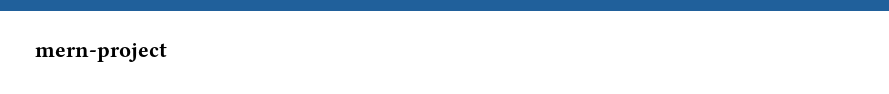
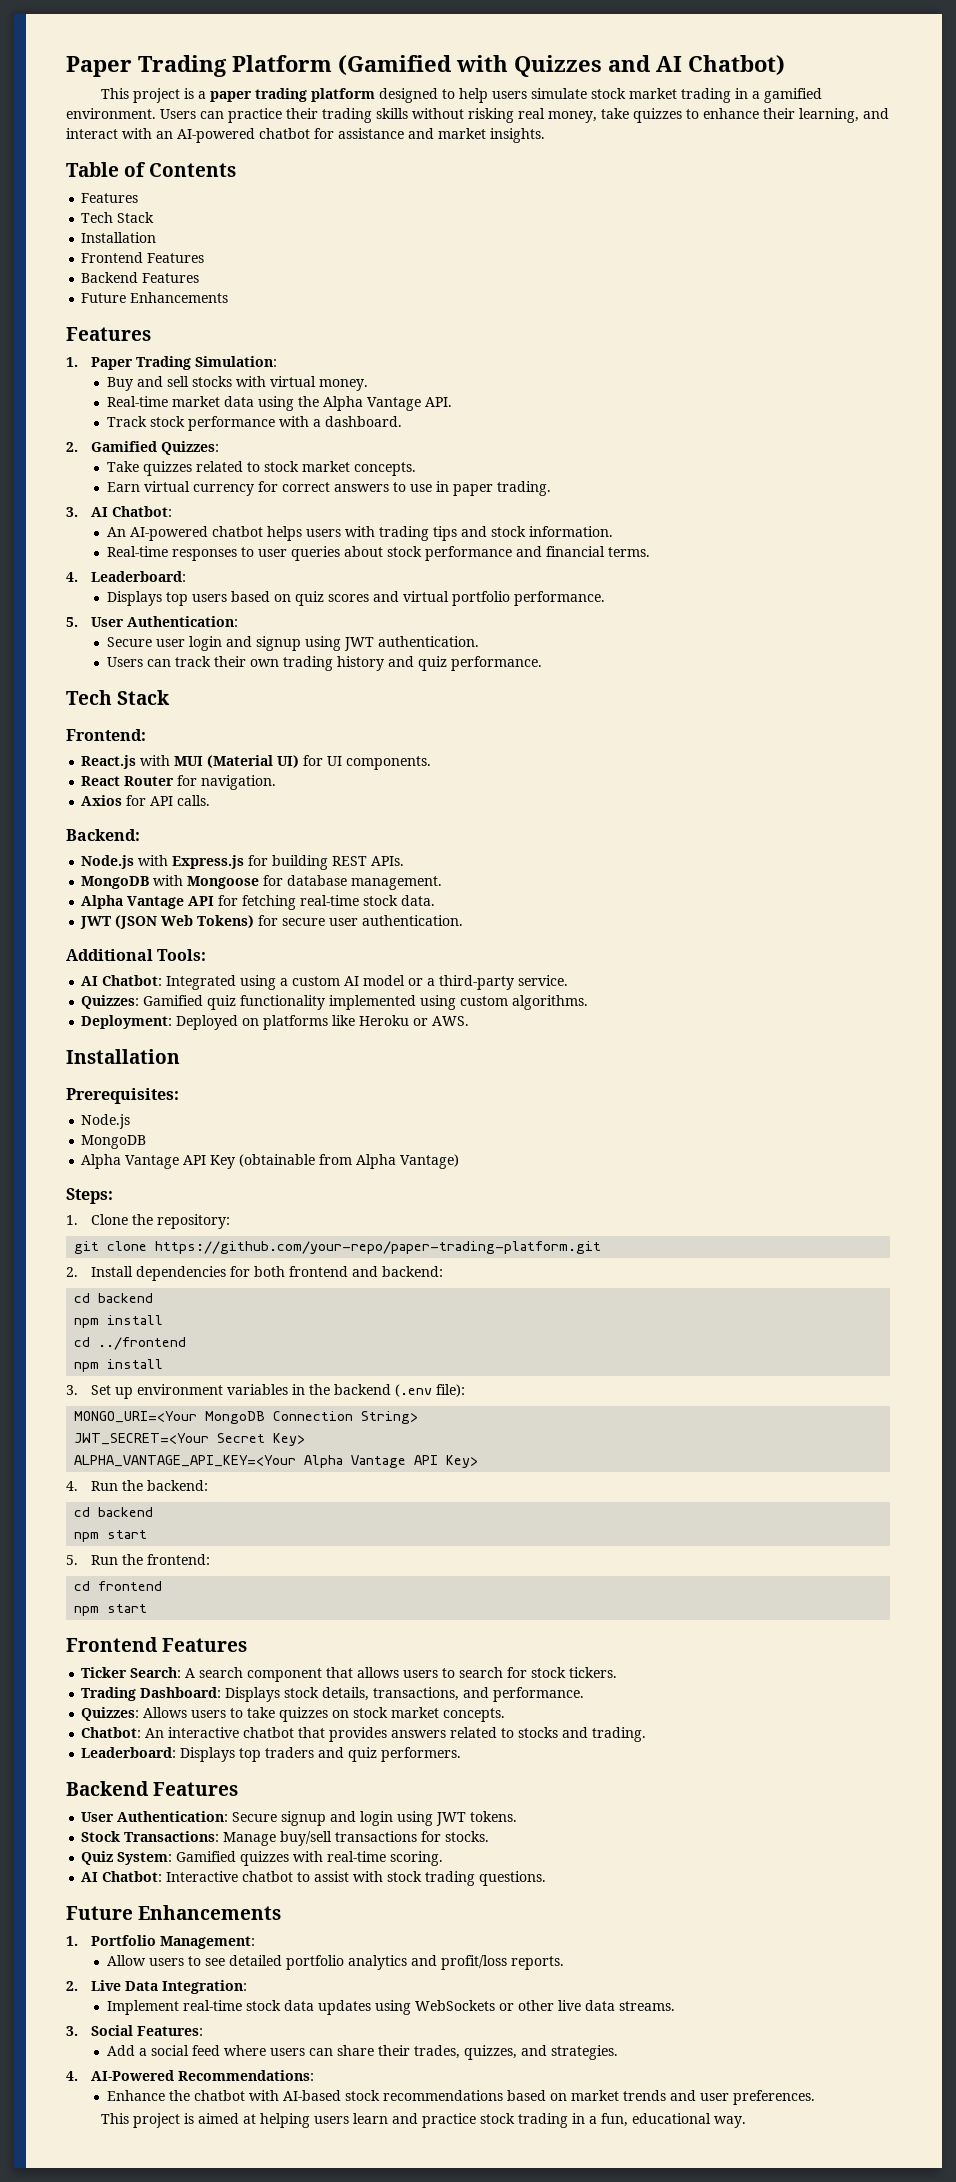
[35,43,167,62] mern-project -> [66,55,785,77] [101,88,823,103] [66,108,889,123] [66,128,545,143] [66,162,237,177] [81,193,139,203] [81,212,155,223] [81,232,157,243] [81,252,205,263] [81,272,200,283] [81,292,229,303] [66,327,151,341] [66,356,278,370] [106,376,368,391] [106,396,452,411] [106,416,402,431] [66,441,220,455] [106,461,416,476] [106,481,551,496] [66,506,173,517] [106,526,613,541] [106,546,650,561] [66,571,187,582] [106,591,605,606] [66,616,239,627] [106,636,479,651] [106,656,542,671] [66,690,171,705] [66,729,146,741] [81,755,432,770] [81,775,277,790] [81,795,211,806] [66,829,140,841] [81,855,405,870] [81,875,443,890] [81,895,436,910] [80,915,464,929] [66,949,207,961] [81,975,569,990] [81,995,589,1010] [81,1015,470,1030] [66,1049,180,1064] [66,1088,179,1104] [81,1114,131,1129] [81,1135,147,1149] [81,1154,460,1169] [66,1188,113,1204] [66,1214,231,1229] [74,1241,602,1254] [66,1266,444,1281] [74,1293,154,1303] [74,1315,164,1328] [74,1337,187,1350] [74,1359,164,1372] [66,1384,466,1399] [74,1411,419,1424] [74,1433,306,1446] [74,1455,479,1468] [66,1480,209,1491] [74,1507,154,1517] [74,1530,148,1542] [66,1554,211,1565] [74,1581,163,1591] [74,1604,148,1616] [66,1637,248,1652] [81,1667,618,1682] [81,1687,585,1702] [81,1707,506,1722] [81,1727,647,1742] [81,1747,462,1762] [66,1781,239,1796] [81,1811,518,1826] [81,1831,490,1846] [81,1851,444,1866] [81,1871,547,1886] [66,1905,282,1920] [66,1935,256,1949] [106,1955,564,1970] [66,1980,248,1994] [106,2000,675,2015] [66,2025,204,2036] [106,2045,618,2060] [66,2070,315,2081] [106,2090,815,2105] [101,2113,747,2128] Paper Trading Platform (Gamified with Quizzes and AI Chatbot) // This project is a paper trading platform designed to help users simulate stock market trading in a gamified environment. Users can practice their trading skills without risking real money, take quizzes to enhance their learning, and interact with an AI-powered chatbot for assistance and market insights. // Table of Contents // Features // Tech Stack // Installation // Frontend Features // Backend Features // Future Enhancements // Features // 1. Paper Trading Simulation: // Buy and sell stocks with virtual money. // Real-time market data using the Alpha Vantage API. // Track stock performance with a dashboard. // 2. Gamified Quizzes: // Take quizzes related to stock market concepts. // Earn virtual currency for correct answers to use in paper trading. // 3. AI Chatbot: // An AI-powered chatbot helps users with trading tips and stock information. // Real-time responses to user queries about stock performance and financial terms. // 4. Leaderboard: // Displays top users based on quiz scores and virtual portfolio performance. // 5. User Authentication: // Secure user login and signup using JWT authentication. // Users can track their own trading history and quiz performance. // Tech Stack // Frontend: // React.js with MUI (Material UI) for UI components. // React Router for navigation. // Axios for API calls. // Backend: // Node.js with Express.js for building REST APIs. // MongoDB with Mongoose for database management. // Alpha Vantage API for fetching real-time stock data. // JWT (JSON Web Tokens) for secure user authentication. // Additional Tools: // AI Chatbot: Integrated using a custom AI model or a third-party service. // Quizzes: Gamified quiz functionality implemented using custom algorithms. // Deployment: Deployed on platforms like Heroku or AWS. // Installation // Prerequisites: // Node.js // MongoDB // Alpha Vantage API Key (obtainable from Alpha Vantage) // Steps: // 1. Clone the repository: // git clone https://github.com/your-repo/paper-trading-platform.git // 2. Install dependencies for both frontend and backend: // cd backend // npm install // cd ../frontend // npm install // 3. Set up environment variables in the backend (.env file): // MONGO_URI=<Your MongoDB Connection String> // JWT_SECRET=<Your Secret Key> // ALPHA_VANTAGE_API_KEY=<Your Alpha Vantage API Key> // 4. Run the backend: // cd backend // npm start // 5. Run the frontend: // cd frontend // npm start // Frontend Features // Ticker Search: A search component that allows users to search for stock tickers. // Trading Dashboard: Displays stock details, transactions, and performance. // Quizzes: Allows users to take quizzes on stock market concepts. // Chatbot: An interactive chatbot that provides answers related to stocks and trading. // Leaderboard: Displays top traders and quiz performers. // Backend Features // User Authentication: Secure signup and login using JWT tokens. // Stock Transactions: Manage buy/sell transactions for stocks. // Quiz System: Gamified quizzes with real-time scoring. // AI Chatbot: Interactive chatbot to assist with stock trading questions. // Future Enhancements // 1. Portfolio Management: // Allow users to see detailed portfolio analytics and profit/loss reports. // 2. Live Data Integration: // Implement real-time stock data updates using WebSockets or other live data streams. // 3. Social Features: // Add a social feed where users can share their trades, quizzes, and strategies. // 4. AI-Powered Recommendations: // Enhance the chatbot with AI-based stock recommendations based on market trends and user preferences. // This project is aimed at helping users learn and practice stock trading in a fun, educational way.

